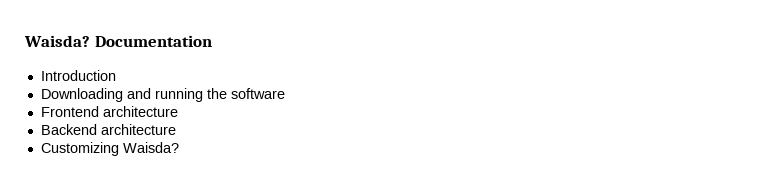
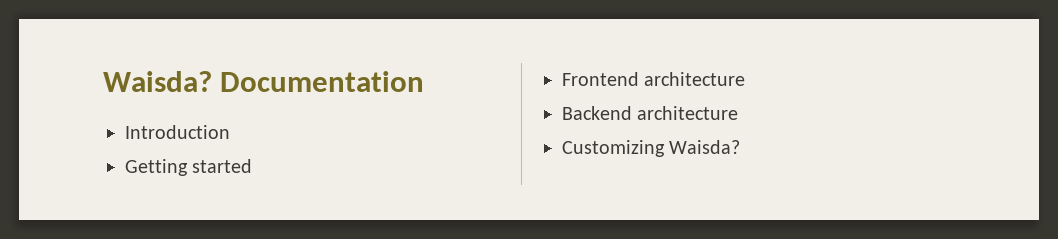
[40,88,285,102] Downloading and running the software -> [125,159,253,176] Getting started

